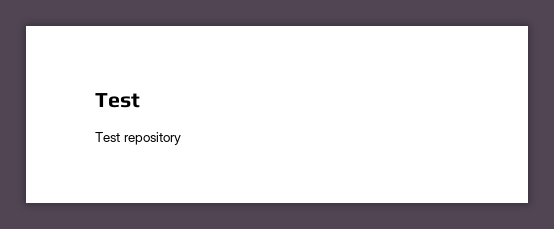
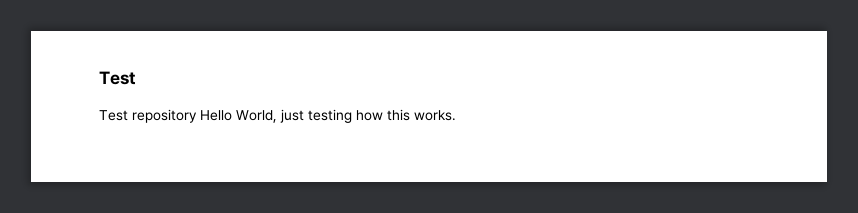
(181, 138) none -> [200,109,456,123] Hello World, just testing how this works.

